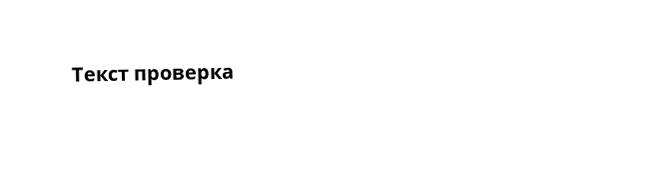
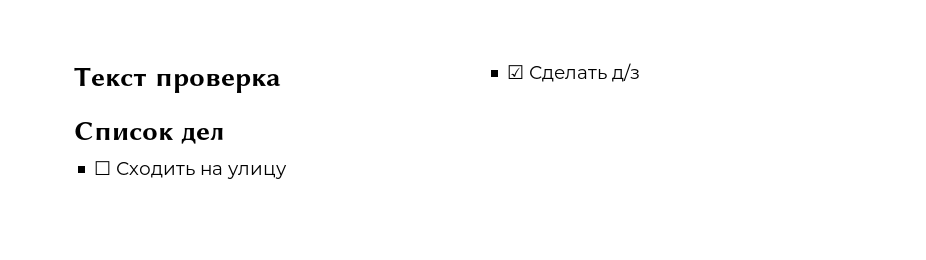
(235, 76) none -> [74,122,225,144] [94,161,288,179] [507,63,641,82] // Список дел // ☐ Сходить на улицу // ☑ Сделать д/з

